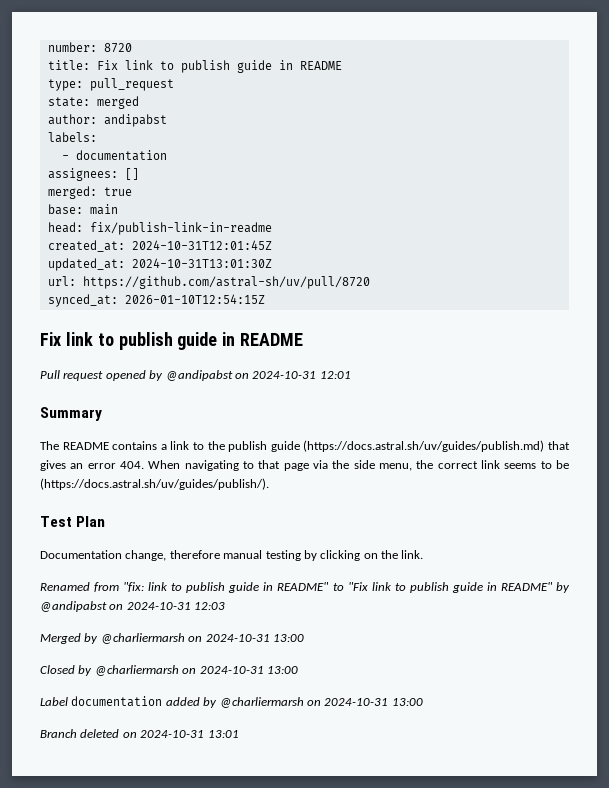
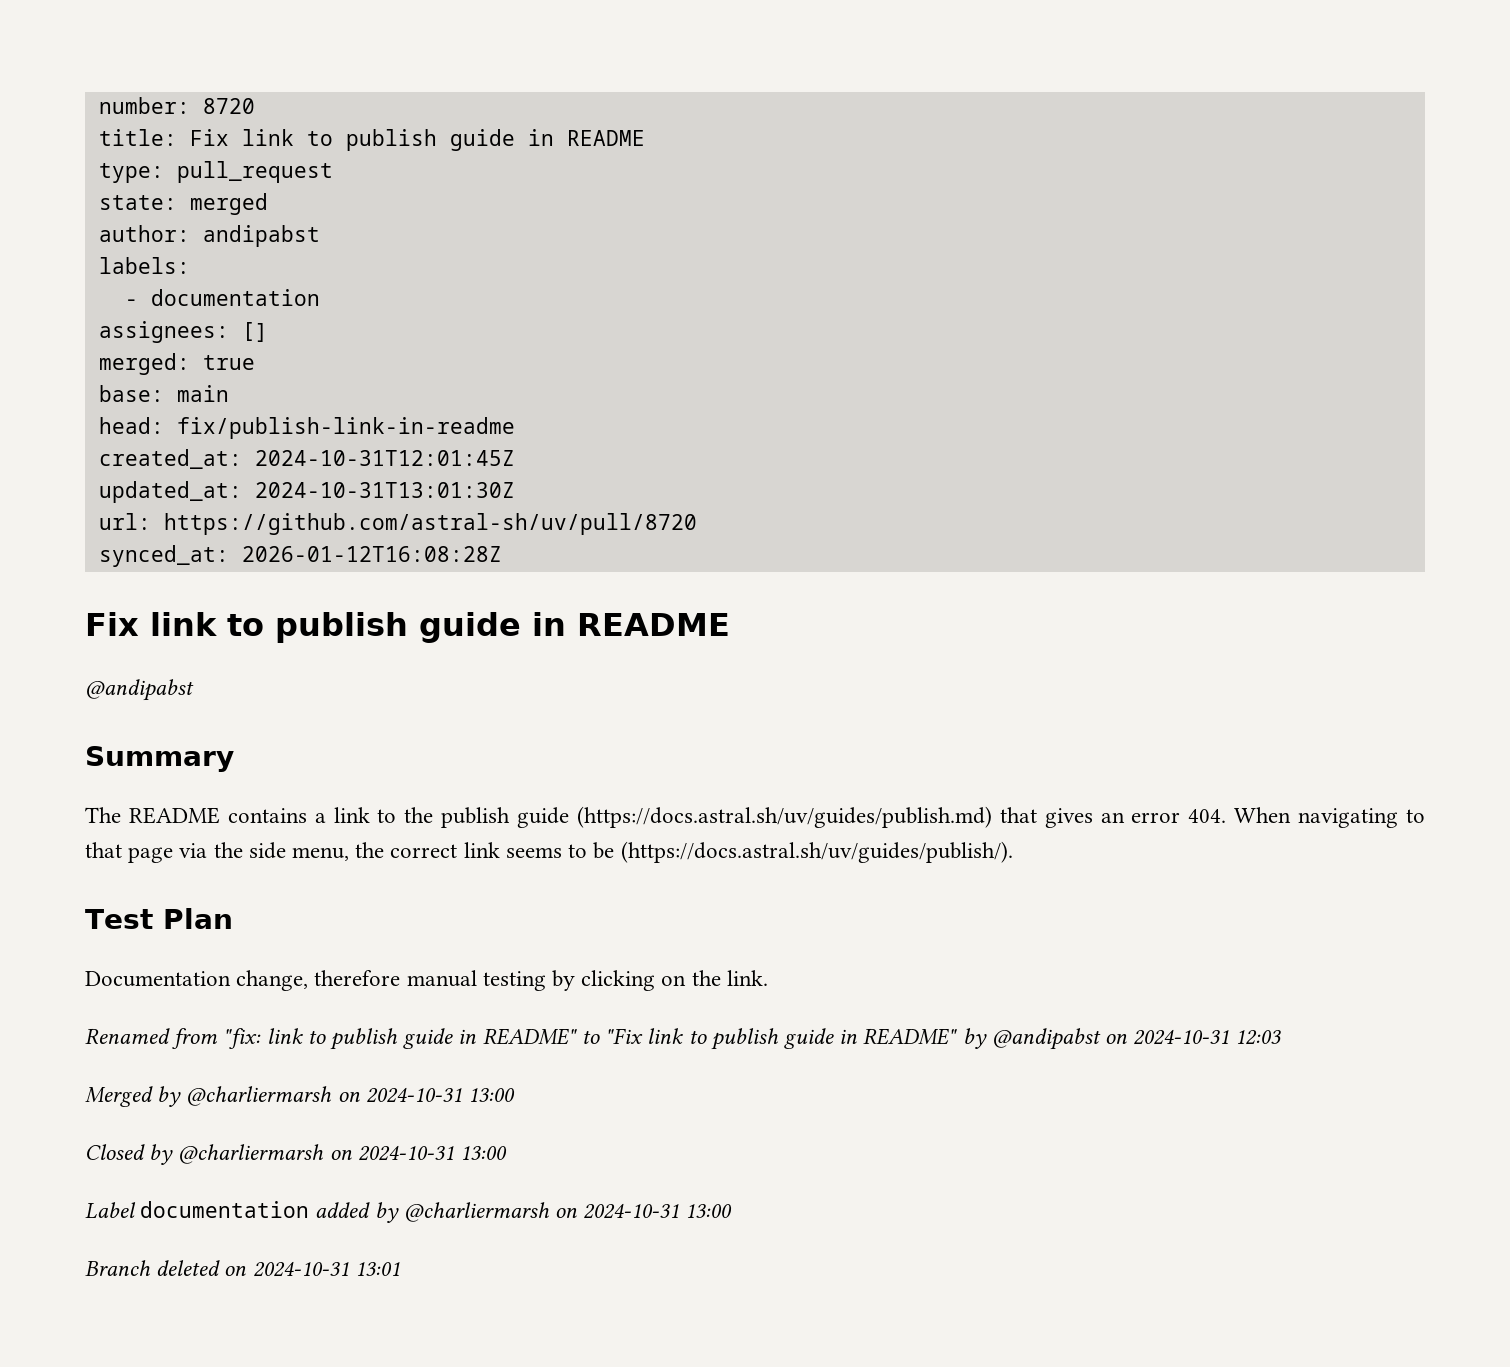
[124,294,265,304] [40,332,304,350] [40,370,351,381] 2026-01-10T12:54:15Z // Fix link to publish guide in README // Pull request opened by @andipabst on 2024-10-31 12:01 -> [241,546,502,562] [85,612,730,643] [85,679,194,701] 2026-01-12T16:08:28Z // Fix link to publish guide in README // @andipabst

